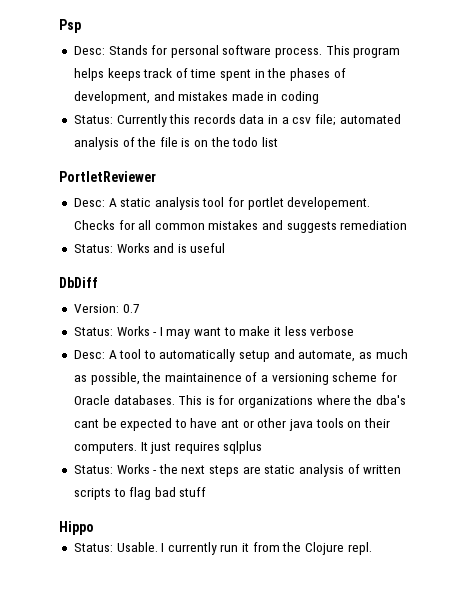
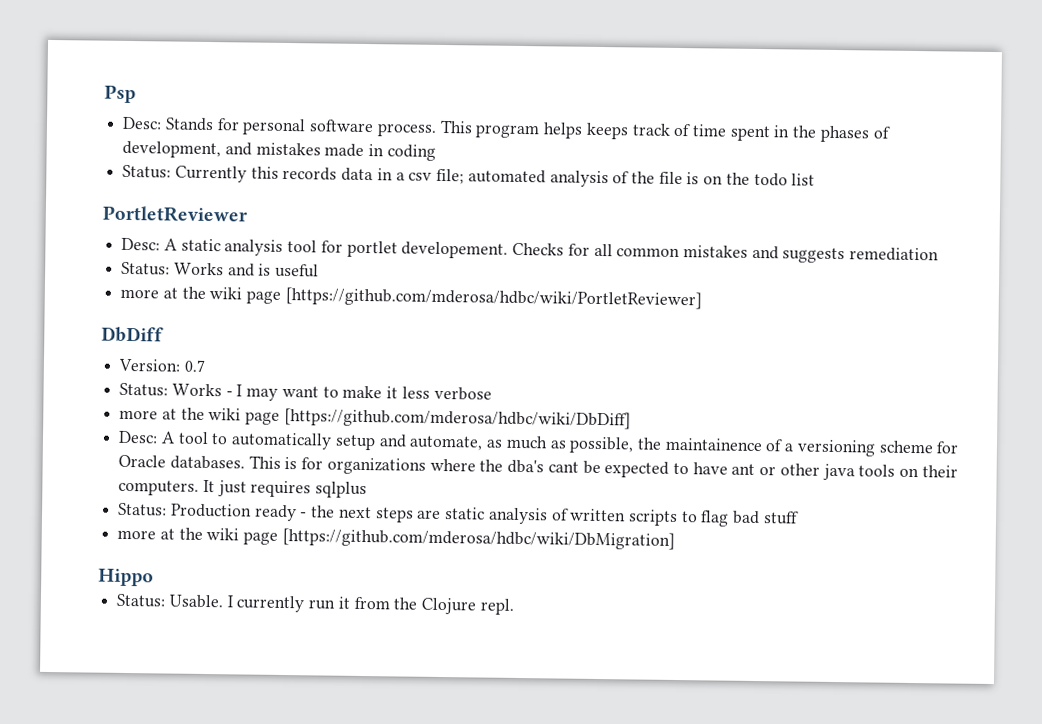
(226, 248) none -> [120,286,702,310] // more at the wiki page [https://github.com/mderosa/hdbc/wiki/PortletReviewer]
(355, 331) none -> [119,407,631,430] // more at the wiki page [https://github.com/mderosa/hdbc/wiki/DbDiff]
[116,464,150,474] Works -> [170,503,297,522] Production ready
(207, 492) none -> [117,527,675,550] // more at the wiki page [https://github.com/mderosa/hdbc/wiki/DbMigration]

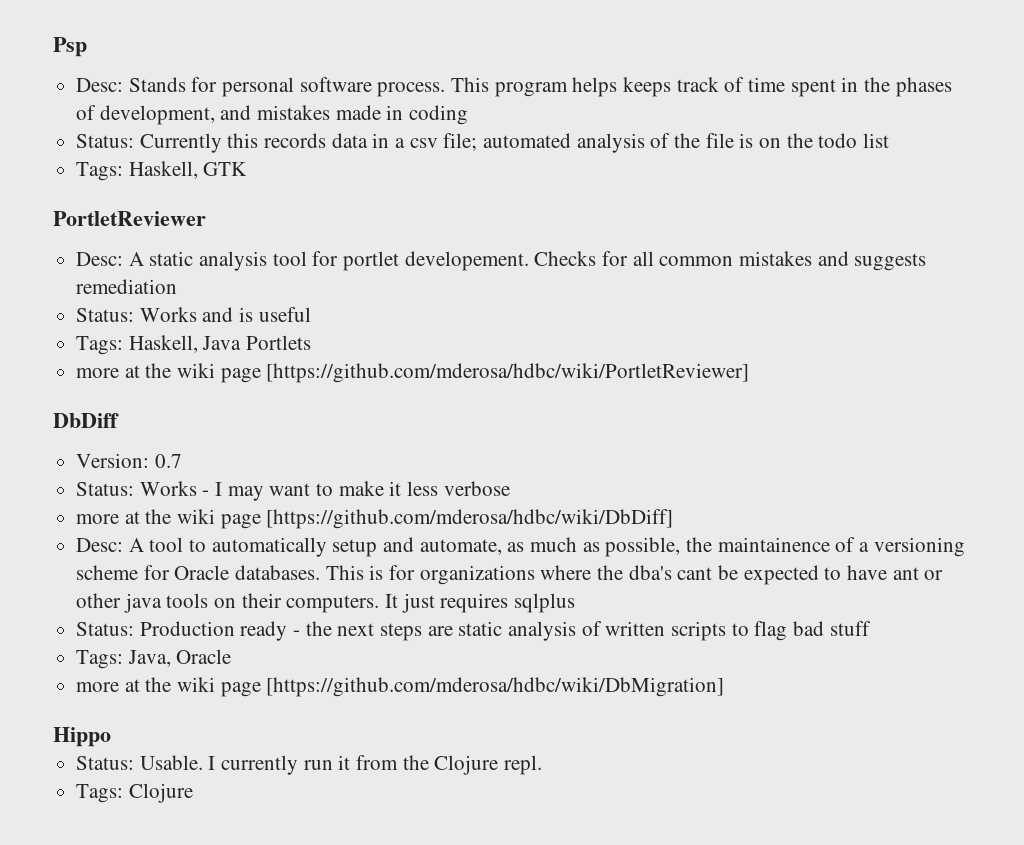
(816, 179) none -> [76,161,248,181] // Tags: Haskell, GTK
(320, 270) none -> [76,335,312,355] // Tags: Haskell, Java Portlets
(799, 518) none -> [76,649,232,669] // Tags: Java, Oracle
(514, 606) none -> [76,783,193,803] // Tags: Clojure

